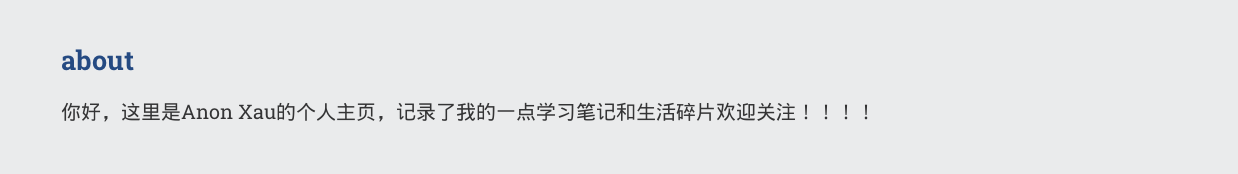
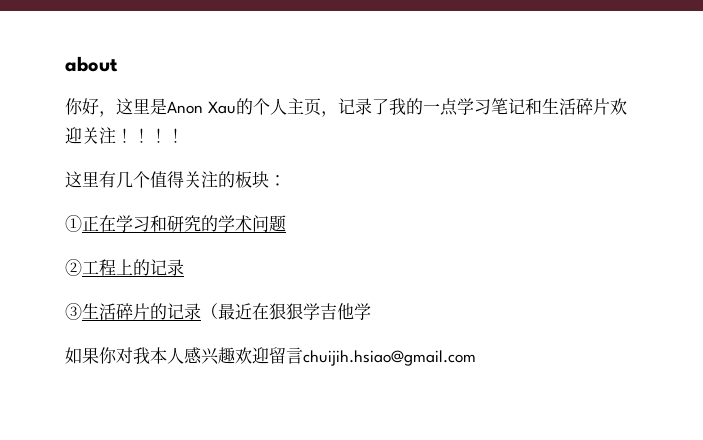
(877, 112) none -> [65,171,286,188] [65,215,286,232] [65,259,184,276] [65,303,371,320] [65,347,476,366] // 这里有几个值得关注的板块： // ①正在学习和研究的学术问题 // ②工程上的记录 // ③生活碎片的记录（最近在狠狠学吉他学 // 如果你对我本人感兴趣欢迎留言chuijih.hsiao@gmail.com

